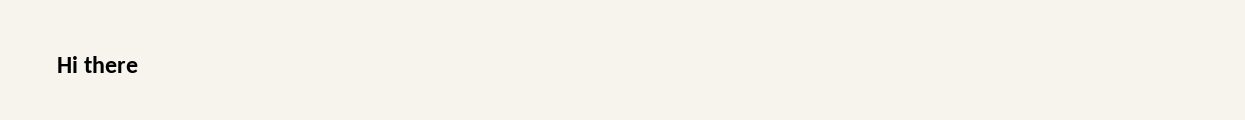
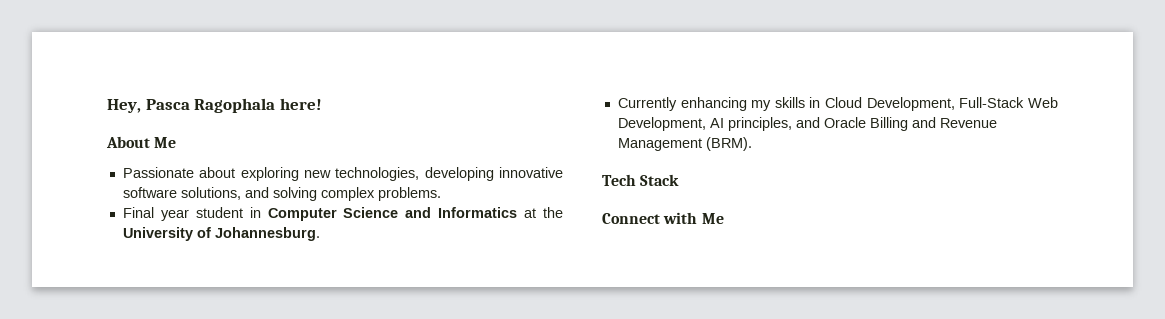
[57,56,139,73] Hi there -> [107,98,322,113] [106,136,177,148] [122,167,564,181] [122,187,441,201] [122,207,563,221] [122,227,320,241] [617,97,1058,111] [617,117,997,131] [617,137,752,151] [602,174,680,186] [602,212,724,224] Hey, Pasca Ragophala here! // About Me // Passionate about exploring new technologies, developing innovative software solutions, and solving complex problems. // Final year student in Computer Science and Informatics at the University of Johannesburg. // Currently enhancing my skills in Cloud Development, Full-Stack Web Development, AI principles, and Oracle Billing and Revenue Management (BRM). // Tech Stack // Connect with Me

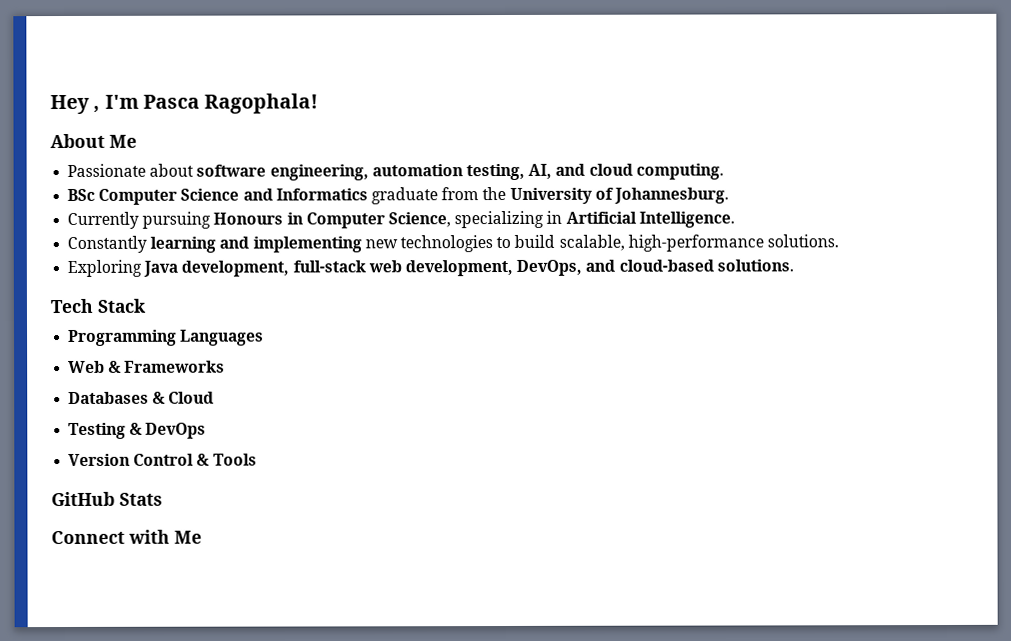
[107,98,322,113] Hey, Pasca Ragophala here! -> [50,93,319,115] Hey , I'm Pasca Ragophala!
[240,167,564,181] [122,187,441,201] [122,207,261,221] exploring new technologies, developing innovative software solutions, and solving complex problems. // Final year student in -> [196,163,724,181] [67,188,96,201] software engineering, automation testing, AI, and cloud computing. // BSc
[524,208,537,218] at -> [370,187,480,205] graduate from
[680,97,1058,111] [617,117,997,131] [617,137,752,151] [602,174,680,186] enhancing my skills in Cloud Development, Full-Stack Web Development, AI principles, and Oracle Billing and Revenue Management (BRM). // Tech Stack -> [142,210,735,229] [67,234,839,253] [67,259,794,277] [50,298,146,314] [68,329,265,346] [68,360,226,373] [68,391,215,404] [68,422,207,439] [68,453,257,466] [51,491,163,507] pursuing Honours in Computer Science, specializing in Artificial Intelligence. // Constantly learning and implementing new technologies to build scalable, high-performance solutions. // Exploring Java development, full-stack web development, DevOps, and cloud-based solutions. // Tech Stack // Programming Languages // Web & Frameworks // Databases & Cloud // Testing & DevOps // Version Control & Tools // GitHub Stats

